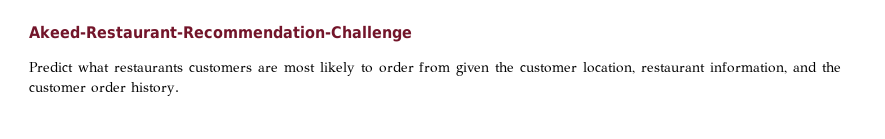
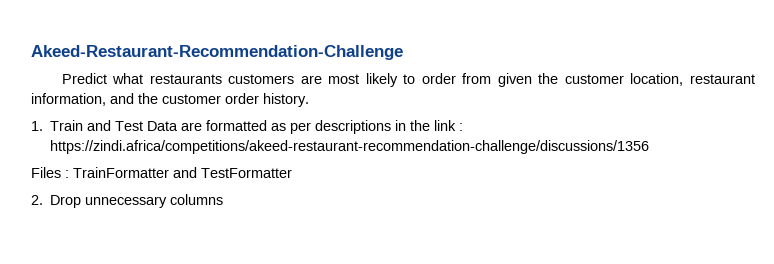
(179, 89) none -> [31,120,464,134] [50,140,650,154] [31,167,292,178] [31,194,224,208] // 1. Train and Test Data are formatted as per descriptions in the link : https://zindi.africa/competitions/akeed-restaurant-recommendation-challenge/discussions/1356 // Files : TrainFormatter and TestFormatter // 2. Drop unnecessary columns

